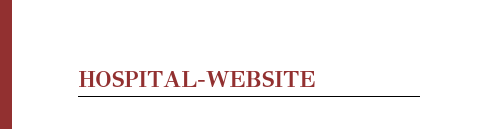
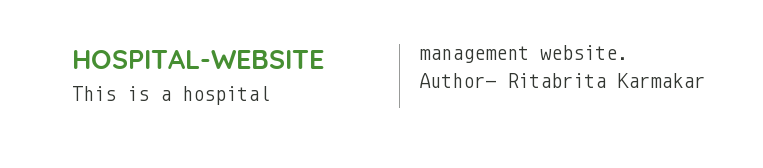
(315, 78) none -> [72,86,270,105] [419,45,628,63] [419,73,705,88] // This is a hospital management website. // Author- Ritabrita Karmakar

